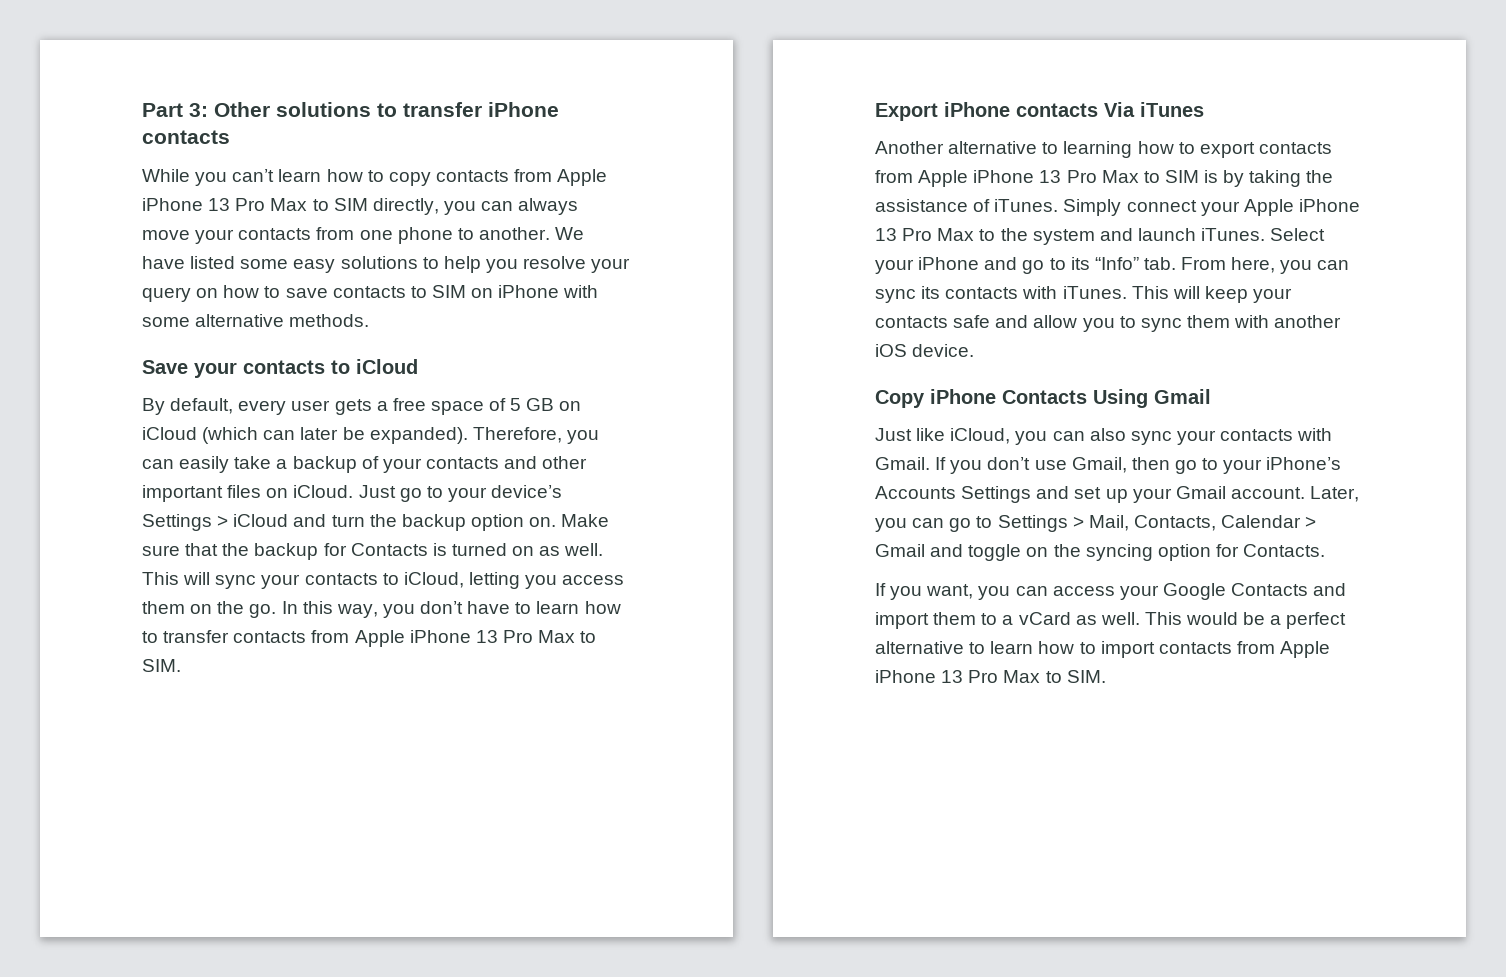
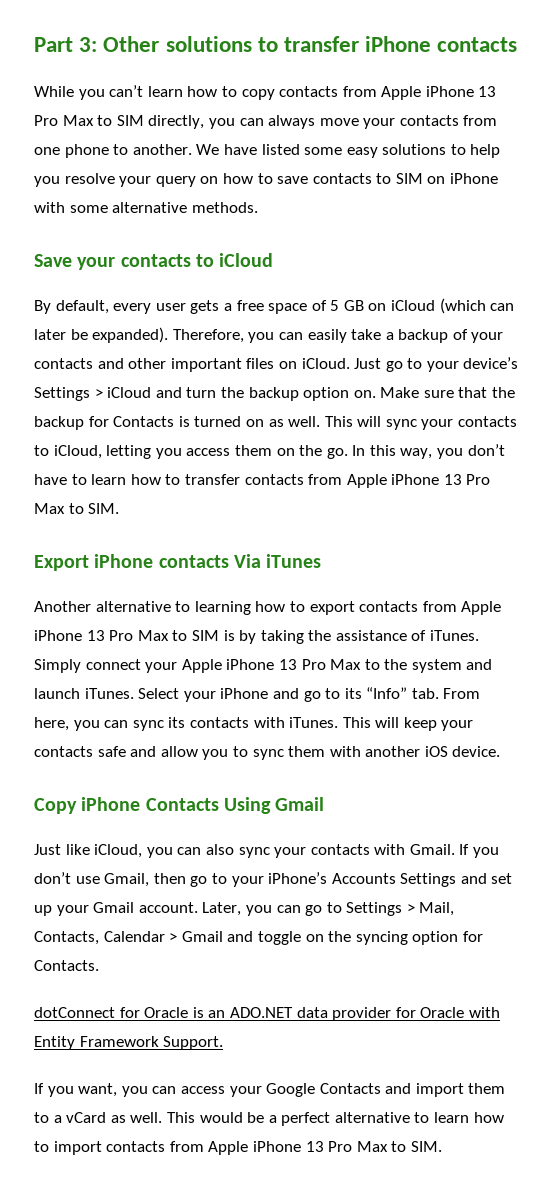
(1326, 550) none -> [34,1007,500,1021] [34,1036,224,1050] // dotConnect for Oracle is an ADO.NET data provider for Oracle with Entity Framework Support.

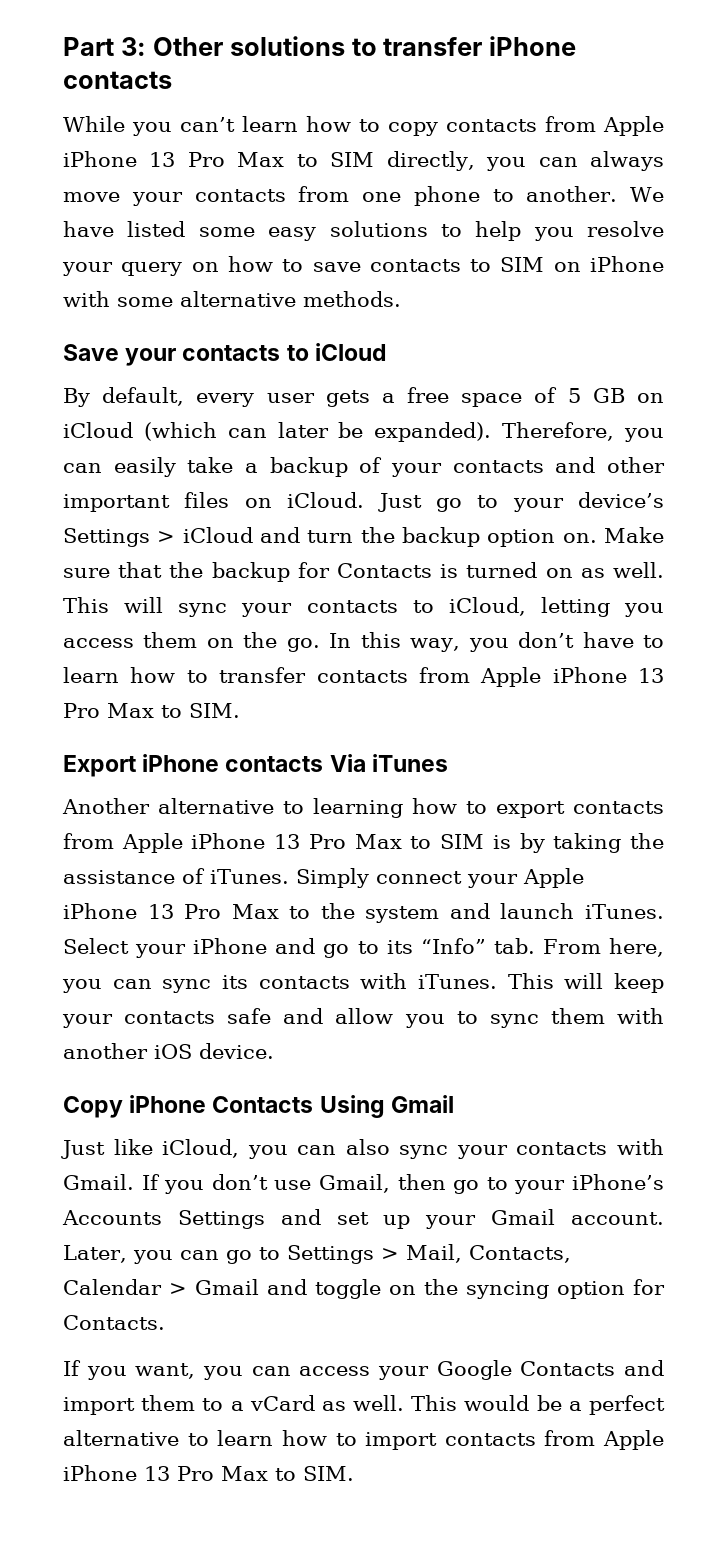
[34,1007,500,1021] [34,1036,224,1050] // dotConnect for Oracle is an ADO.NET data provider for Oracle with Entity Framework Support. -> (165, 1322) none

